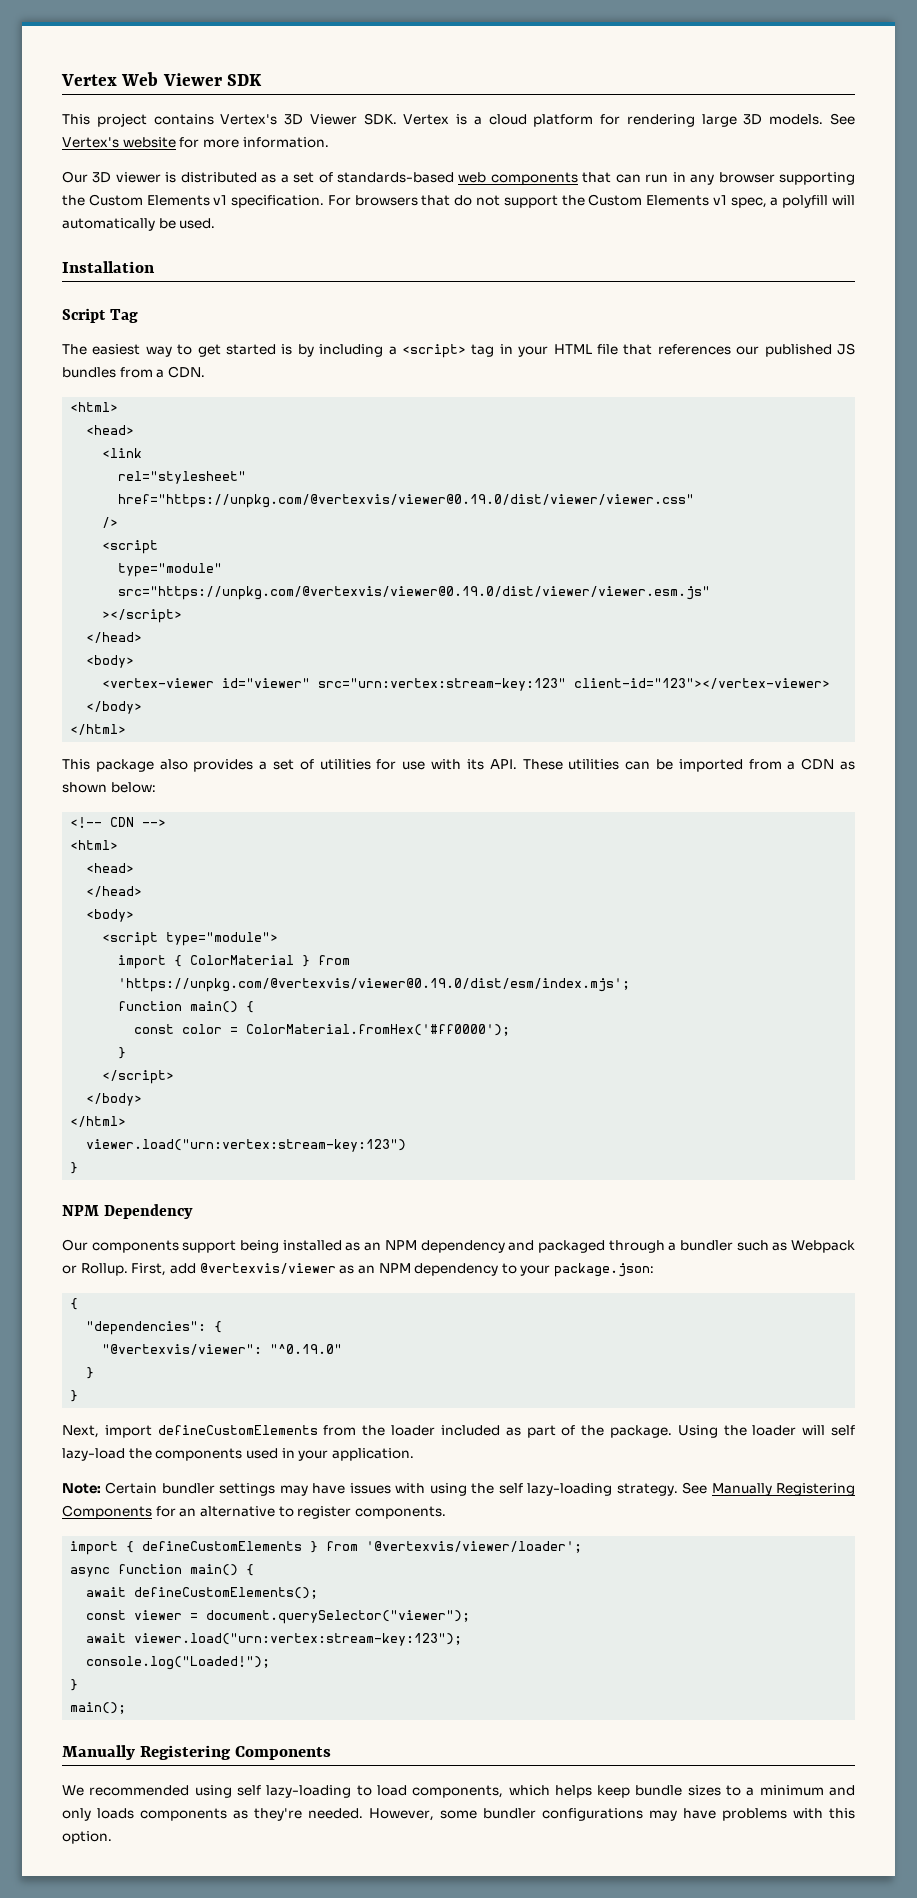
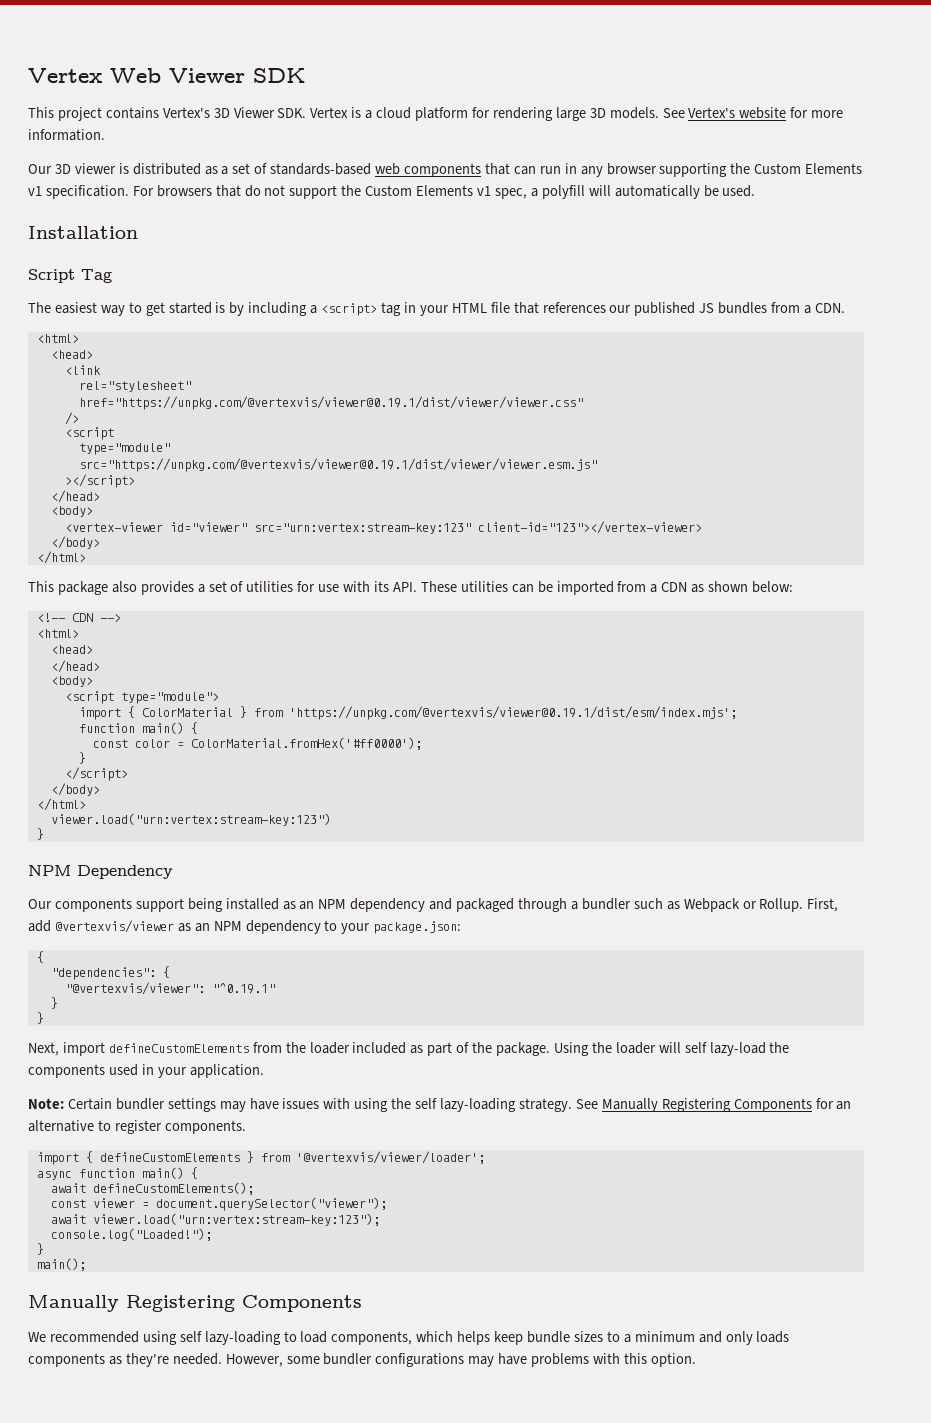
[118,494,695,508] href="https://unpkg.com/@vertexvis/viewer@0.19.0/dist/viewer/viewer.css" -> [78,396,583,410] href="https://unpkg.com/@vertexvis/viewer@0.19.1/dist/viewer/viewer.css"
[118,586,711,600] src="https://unpkg.com/@vertexvis/viewer@0.19.0/dist/viewer/viewer.esm.js" -> [78,458,597,472] src="https://unpkg.com/@vertexvis/viewer@0.19.1/dist/viewer/viewer.esm.js"
[118,978,631,992] 'https://unpkg.com/@vertexvis/viewer@0.19.0/dist/esm/index.mjs'; -> [288,706,737,720] 'https://unpkg.com/@vertexvis/viewer@0.19.1/dist/esm/index.mjs';
[270,1344,343,1354] "^0.19.0" -> [211,983,275,994] "^0.19.1"

